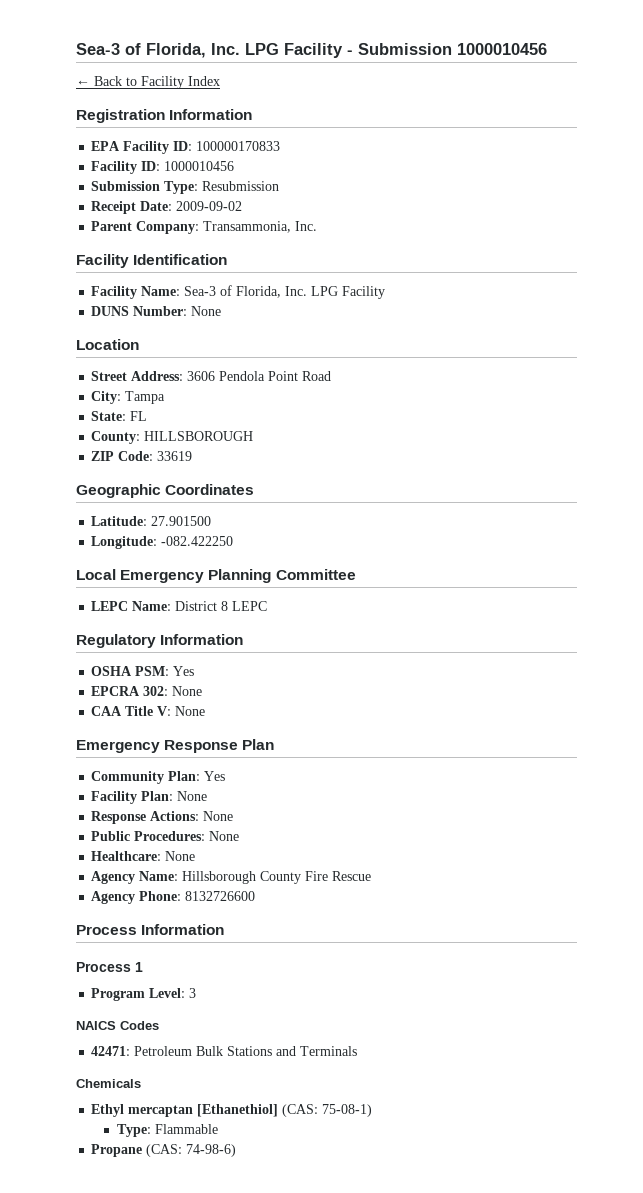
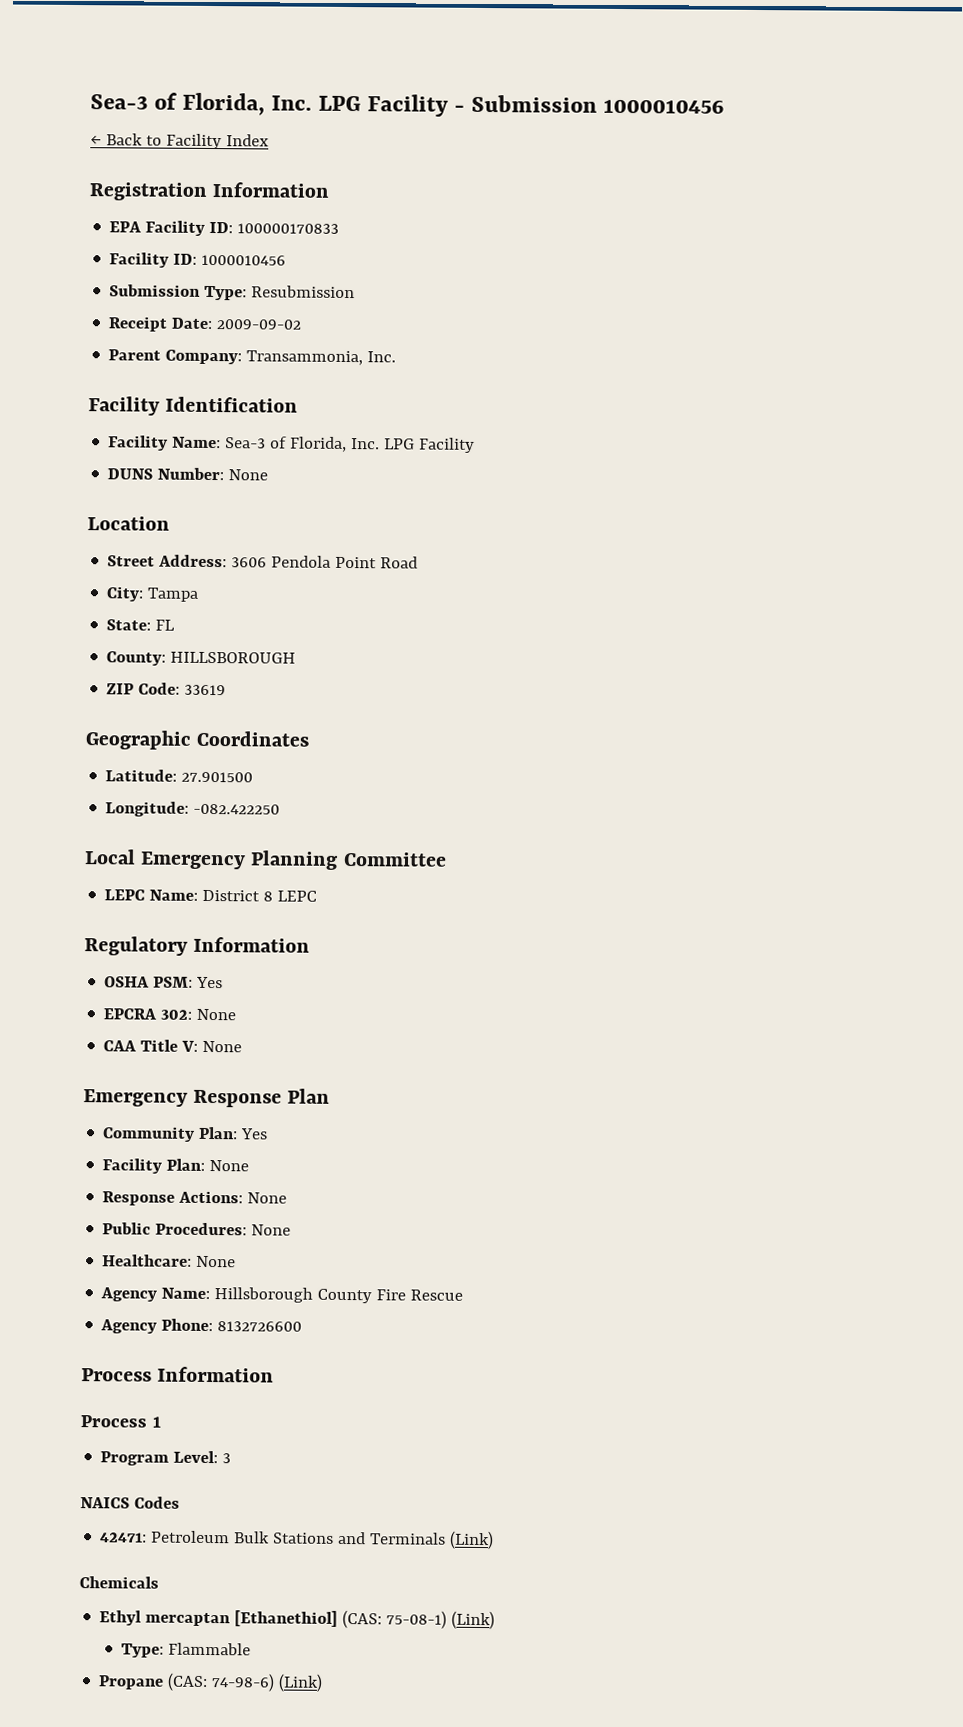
(358, 1051) none -> [449,1530,495,1550] (Link)
(373, 1110) none -> [451,1610,496,1630] (Link)
(237, 1150) none -> [278,1673,324,1692] (Link)

